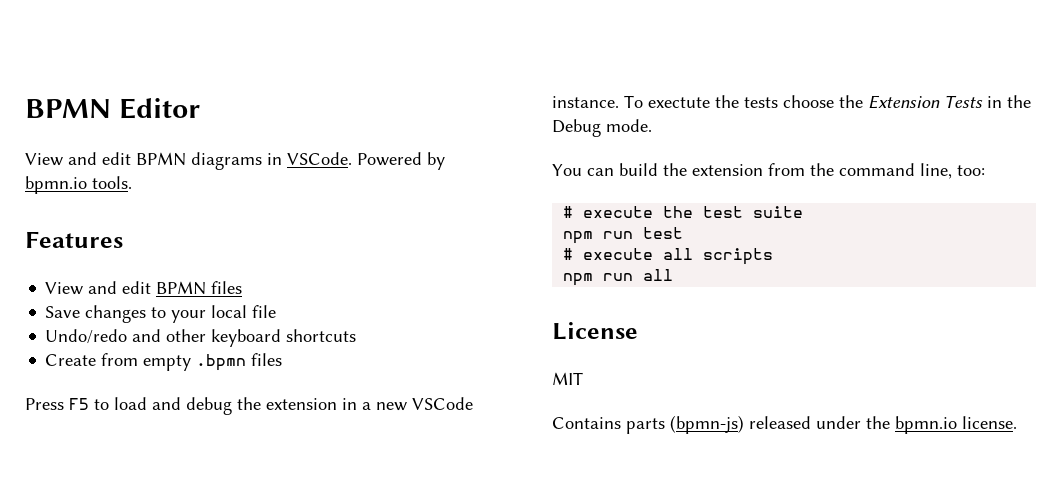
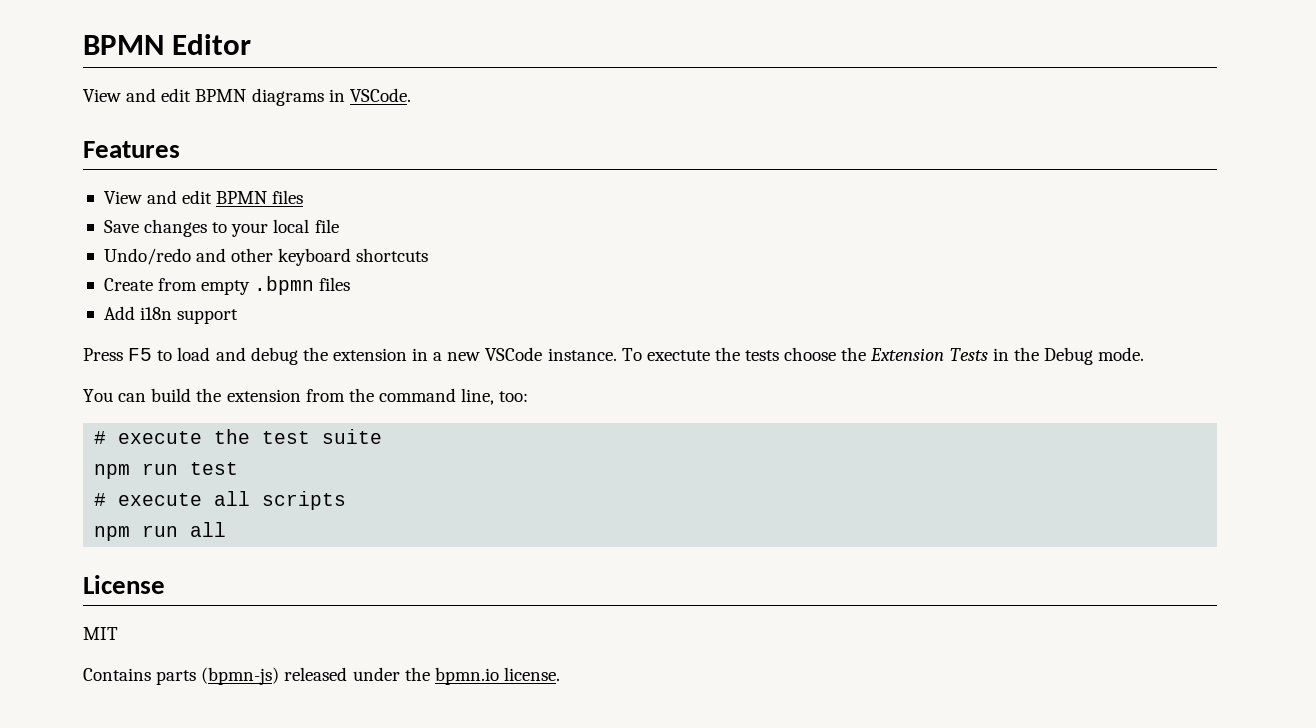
[357,152,445,170] [25,176,132,194] Powered by bpmn.io tools. -> (411, 95) none
(283, 359) none -> [103,306,239,324] // Add i18n support

